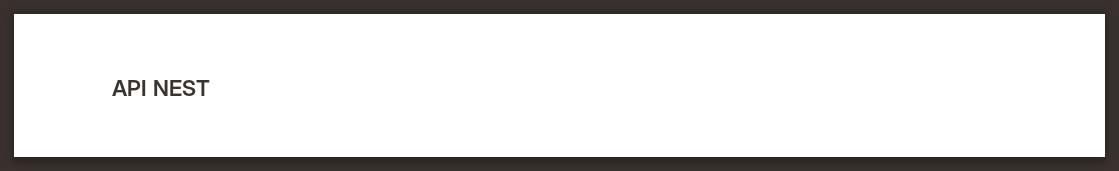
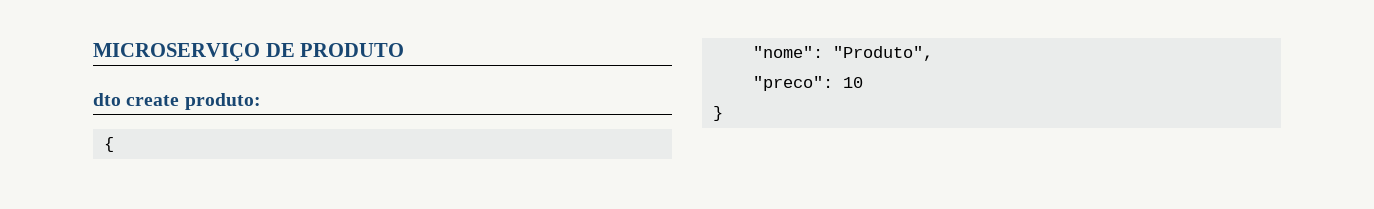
[112,80,210,96] API NEST -> [93,43,405,62] [93,93,261,110] [103,137,114,152] [752,46,933,61] [752,76,863,91] [712,106,723,121] MICROSERVIÇO DE PRODUTO // dto create produto: // { // "nome": "Produto", // "preco": 10 // }

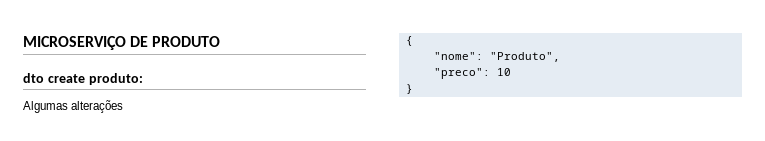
(261, 101) none -> [23,100,124,113] // Algumas alterações

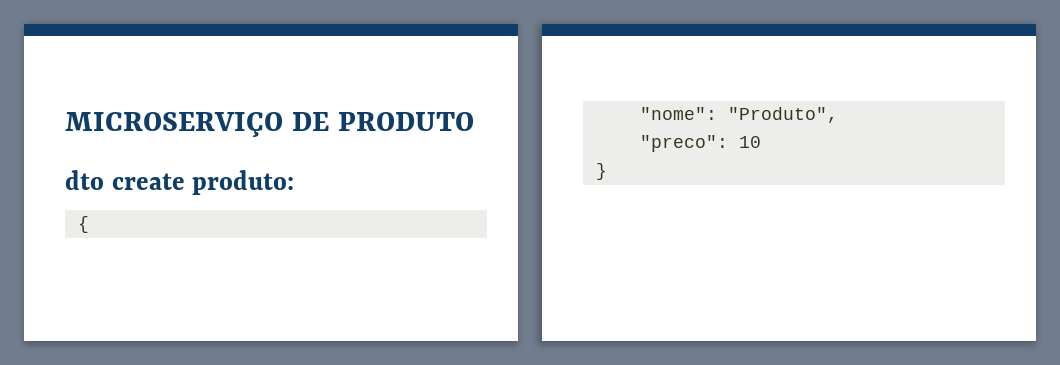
[23,100,124,113] // Algumas alterações -> (295, 182) none

